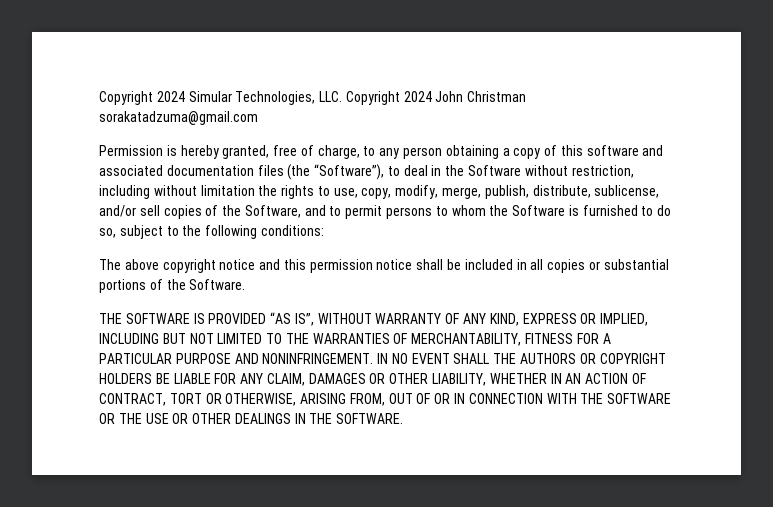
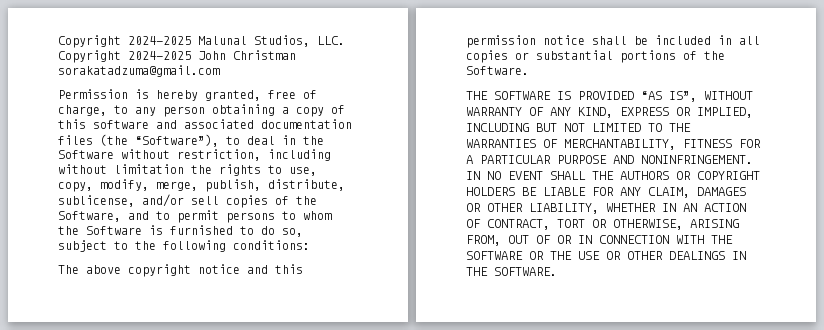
[99,91,316,105] Copyright 2024 Simular Technologies, -> [58,35,310,48] Copyright 2024-2025 Malunal Studios,
[403,91,432,102] 2024 -> [128,51,191,60] 2024-2025

